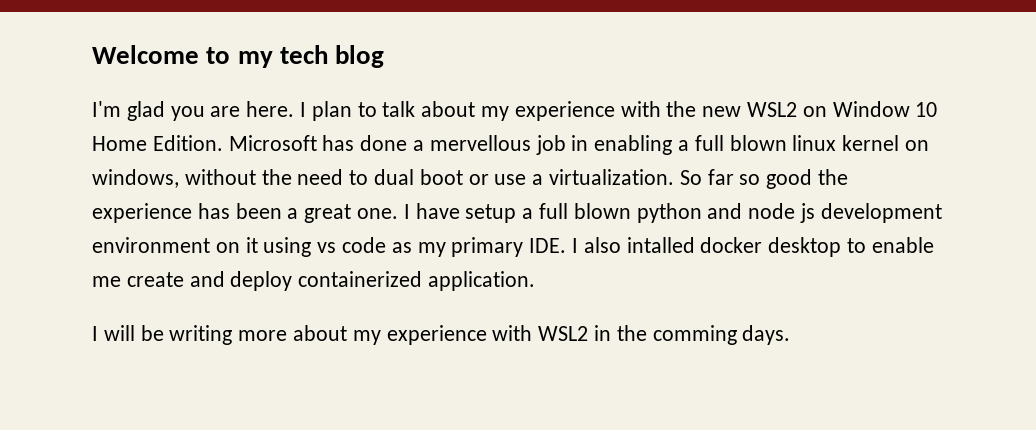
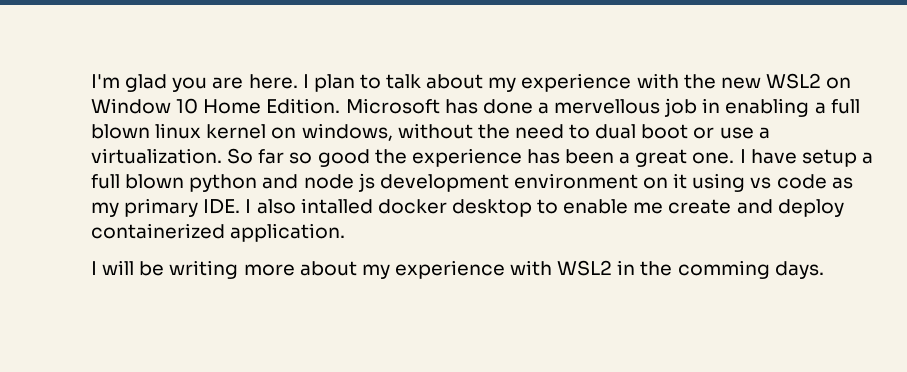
[92,45,385,68] Welcome to my tech blog // -> (91, 81) none

